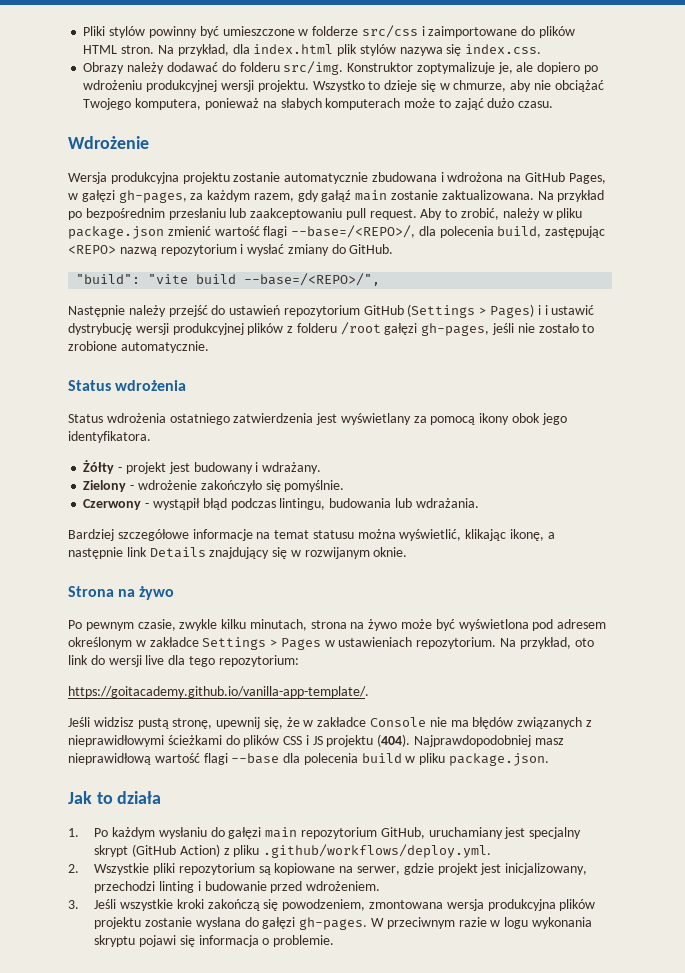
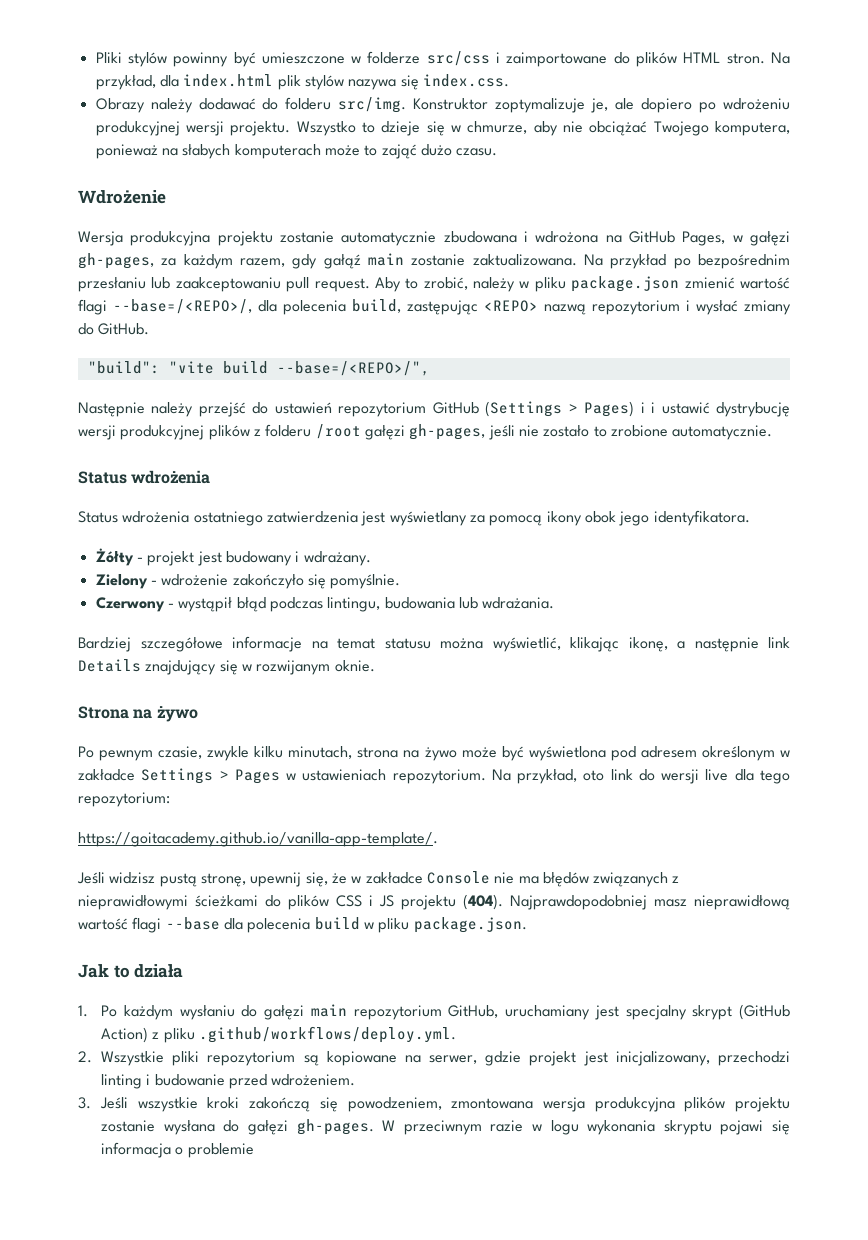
[273,935,335,947] problemie. -> [187,1143,254,1158] problemie

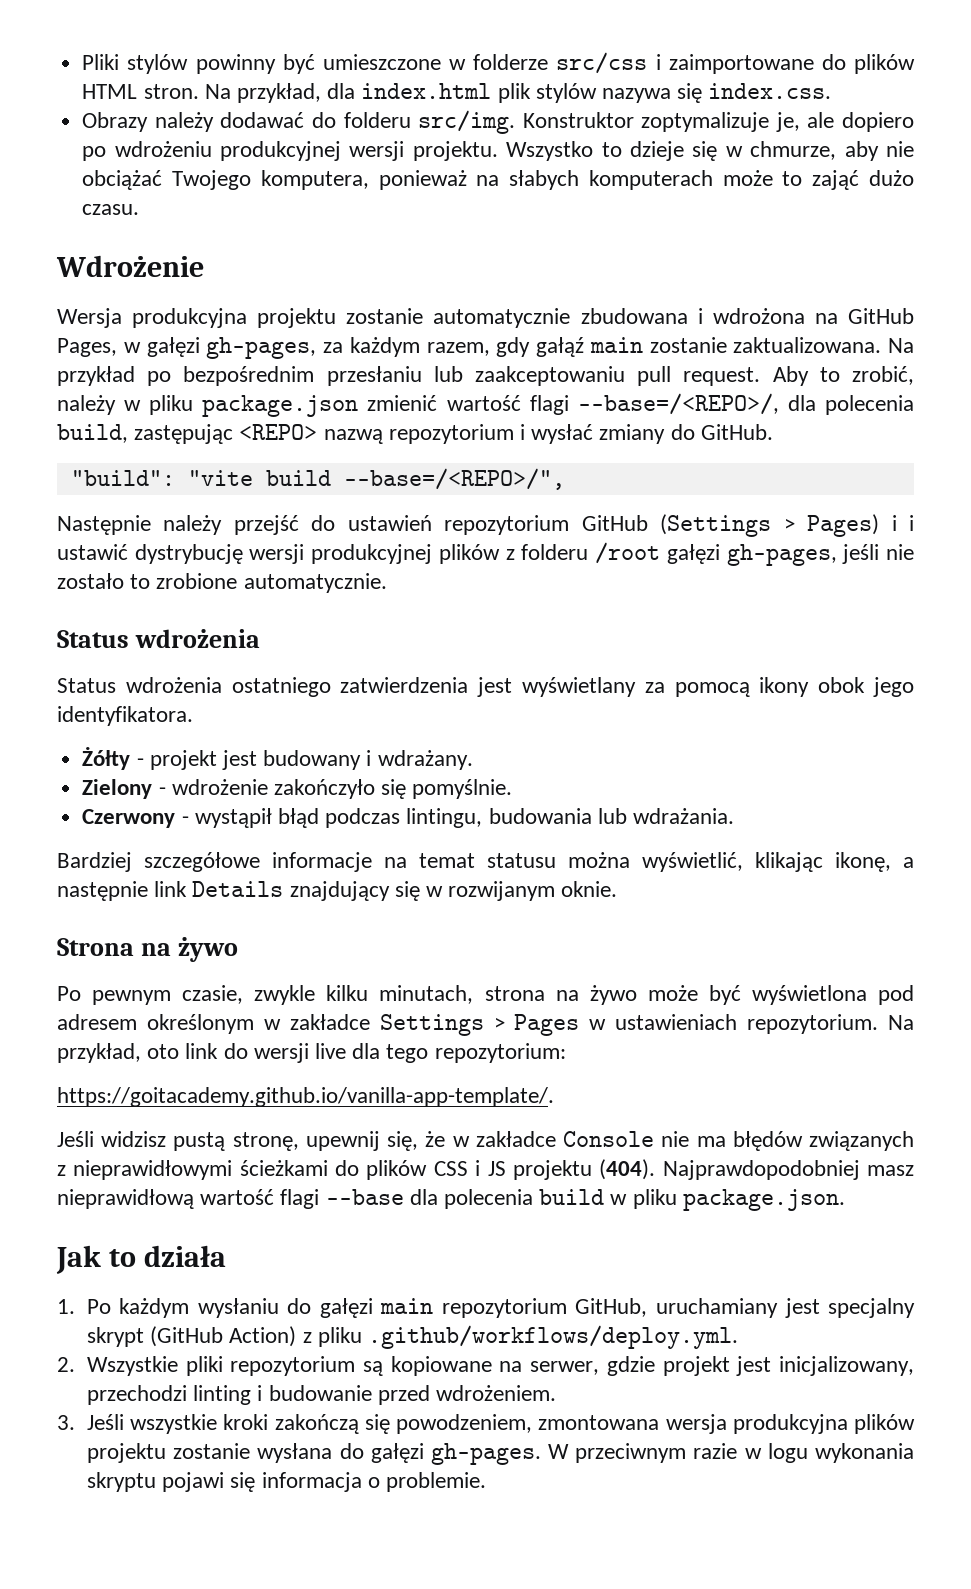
[187,1143,254,1158] problemie -> [386,1472,487,1492] problemie.

